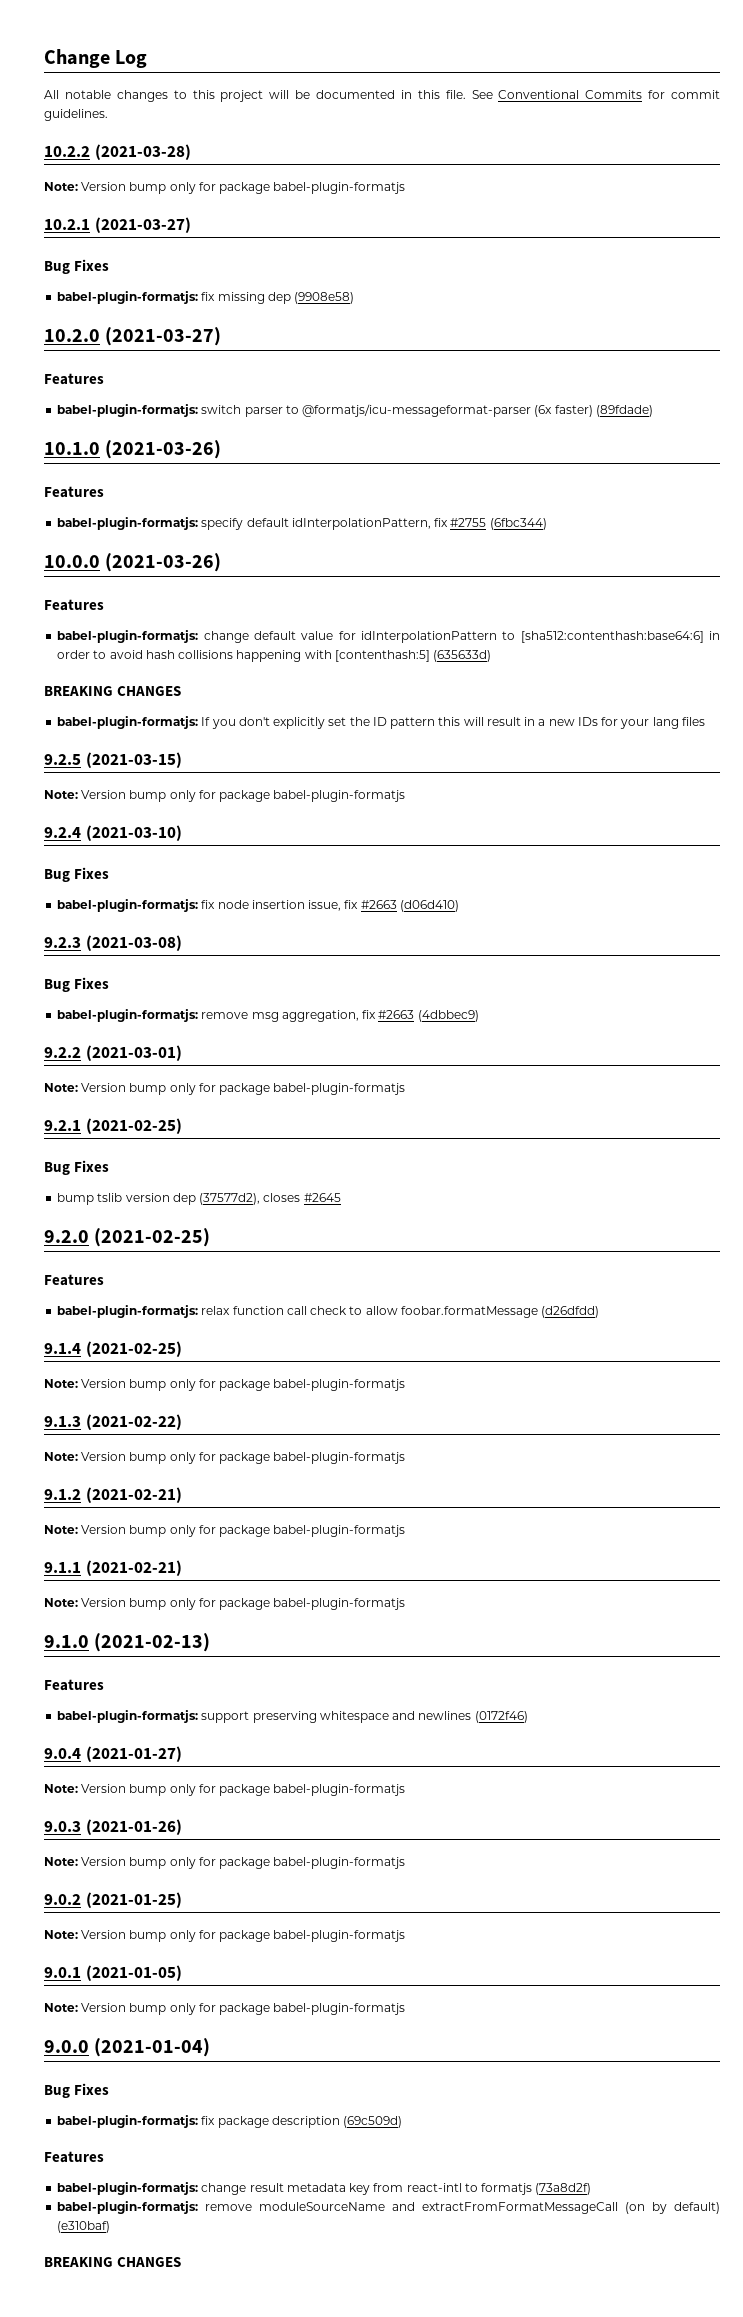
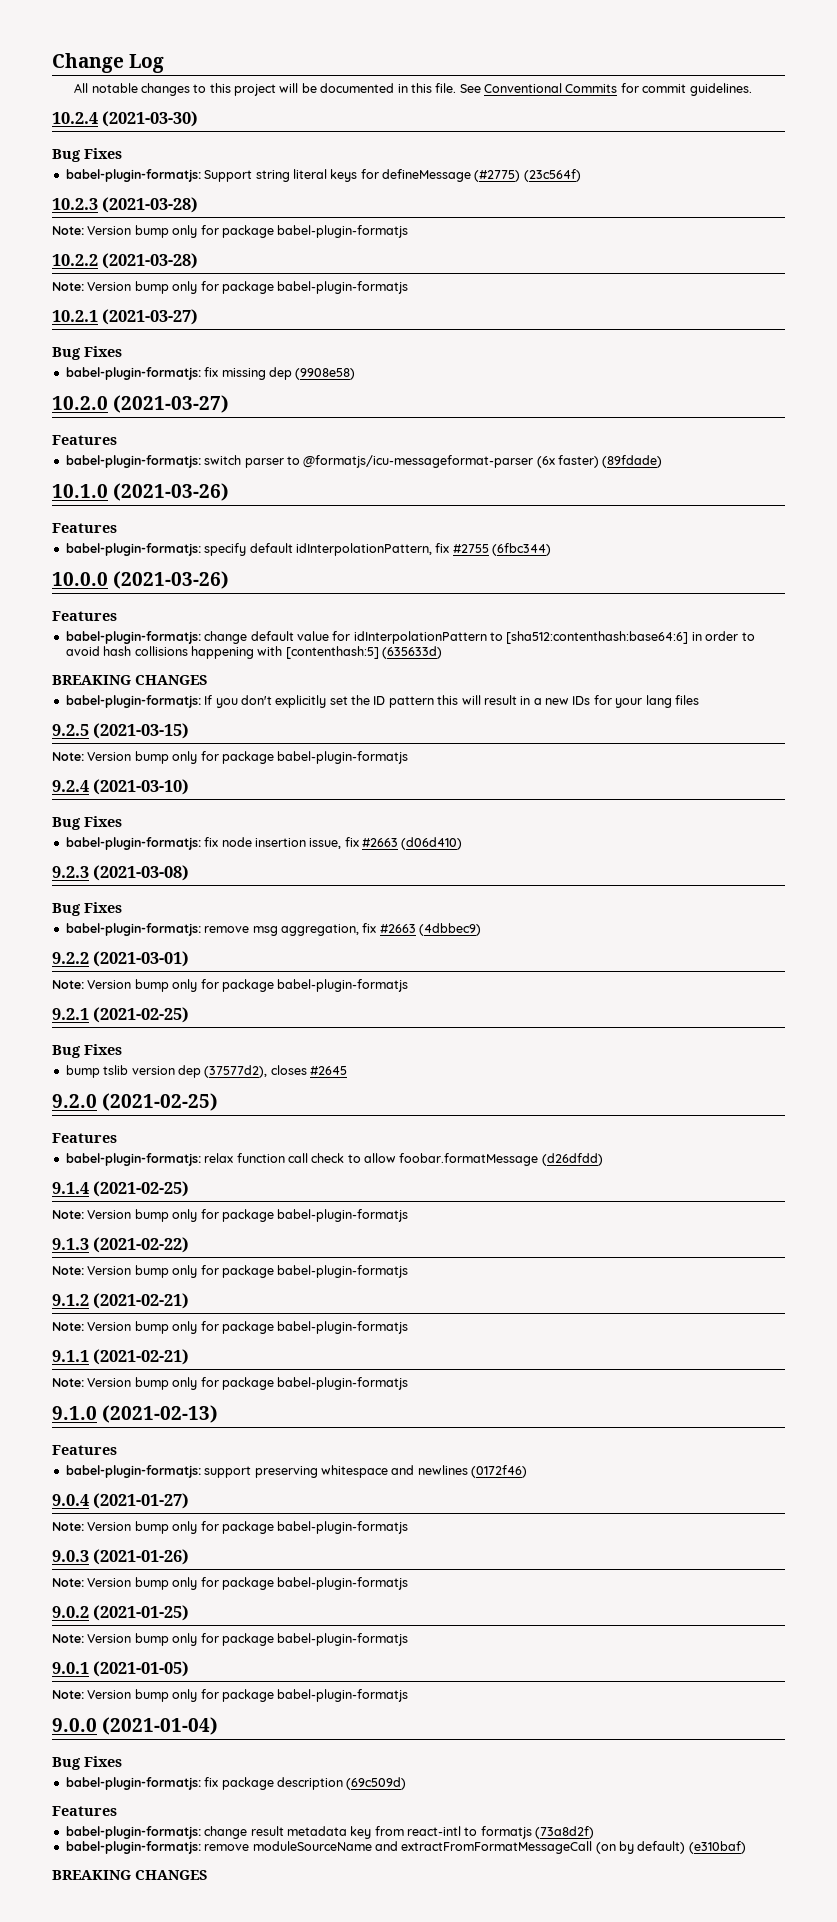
(108, 115) none -> [52,111,199,127] [52,148,122,162] [65,169,581,182] [52,197,199,213] [52,225,409,238] // 10.2.4 (2021-03-30) // Bug Fixes // babel-plugin-formatjs: Support string literal keys for defineMessage (#2775) (23c564f) // 10.2.3 (2021-03-28) // Note: Version bump only for package babel-plugin-formatjs

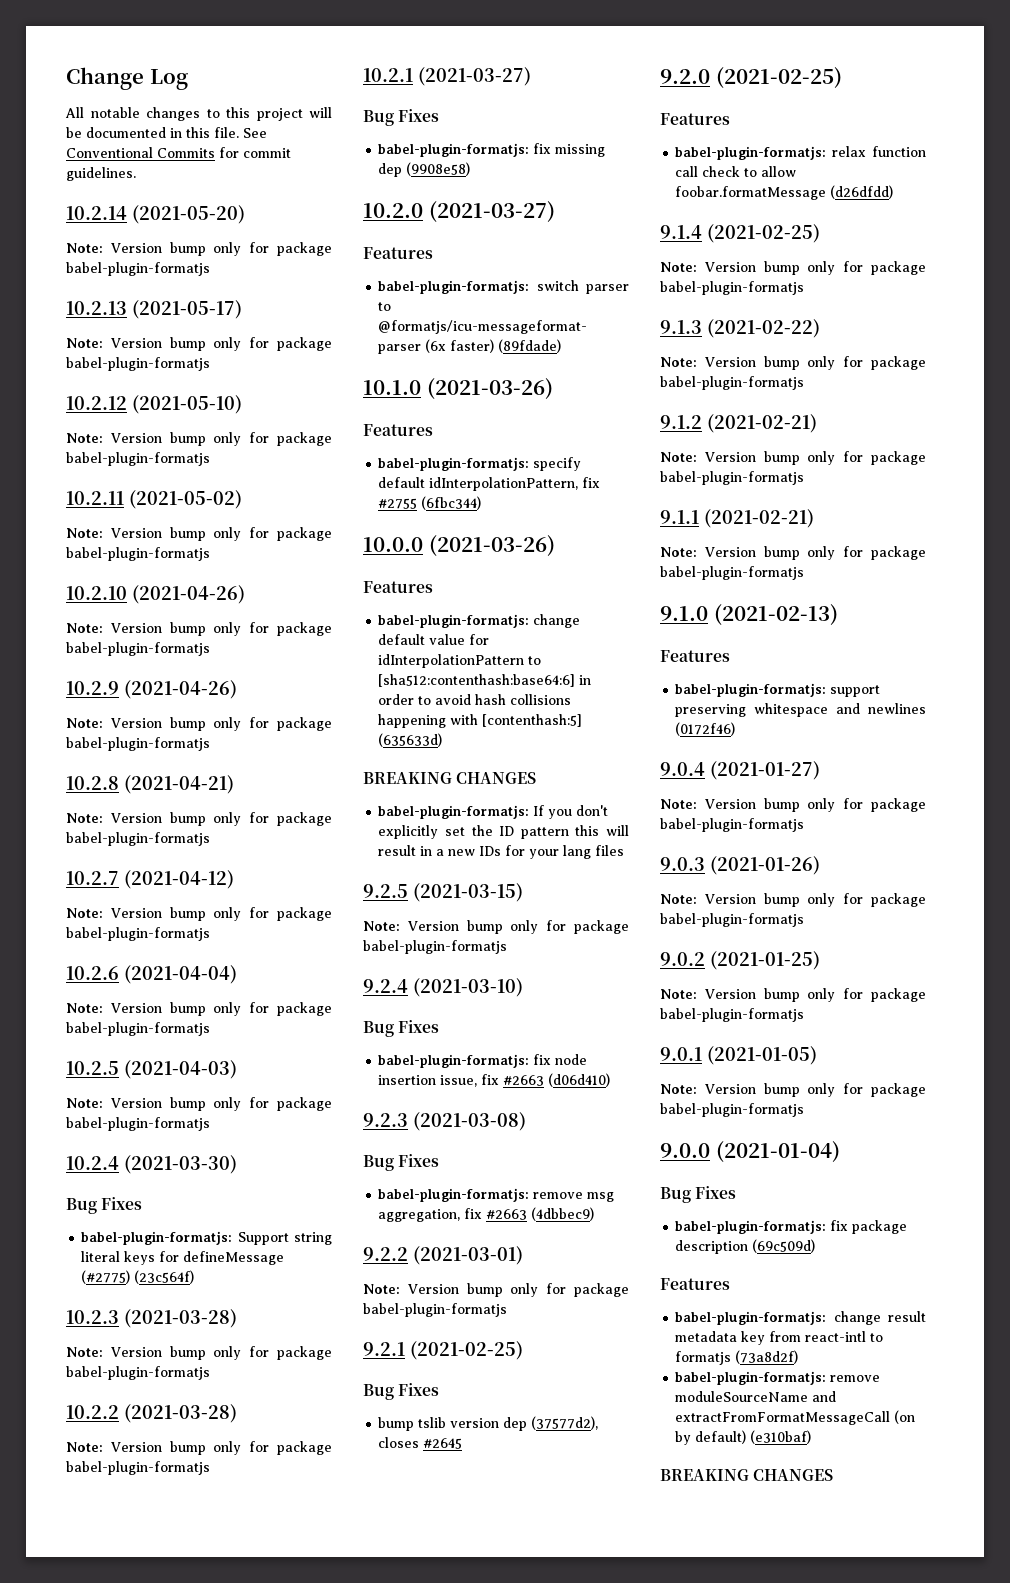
(752, 89) none -> [66,205,245,224] [66,242,332,256] [66,262,210,276] [66,300,242,319] [66,337,332,351] [66,357,210,371] [66,395,242,414] [66,432,332,446] [66,452,210,466] [66,490,242,509] [66,527,332,541] [66,547,210,561] [66,585,245,604] [66,622,332,636] [66,642,210,656] [66,680,237,699] [66,717,332,731] [66,737,210,751] [66,775,234,794] [66,812,332,826] [66,832,210,846] [66,870,234,889] [66,907,332,921] [66,927,210,941] [66,965,237,984] [66,1002,332,1016] [66,1022,210,1036] [66,1060,237,1079] [66,1097,332,1111] [66,1117,210,1131] // 10.2.14 (2021-05-20) // Note: Version bump only for package babel-plugin-formatjs // 10.2.13 (2021-05-17) // Note: Version bump only for package babel-plugin-formatjs // 10.2.12 (2021-05-10) // Note: Version bump only for package babel-plugin-formatjs // 10.2.11 (2021-05-02) // Note: Version bump only for package babel-plugin-formatjs // 10.2.10 (2021-04-26) // Note: Version bump only for package babel-plugin-formatjs // 10.2.9 (2021-04-26) // Note: Version bump only for package babel-plugin-formatjs // 10.2.8 (2021-04-21) // Note: Version bump only for package babel-plugin-formatjs // 10.2.7 (2021-04-12) // Note: Version bump only for package babel-plugin-formatjs // 10.2.6 (2021-04-04) // Note: Version bump only for package babel-plugin-formatjs // 10.2.5 (2021-04-03) // Note: Version bump only for package babel-plugin-formatjs

